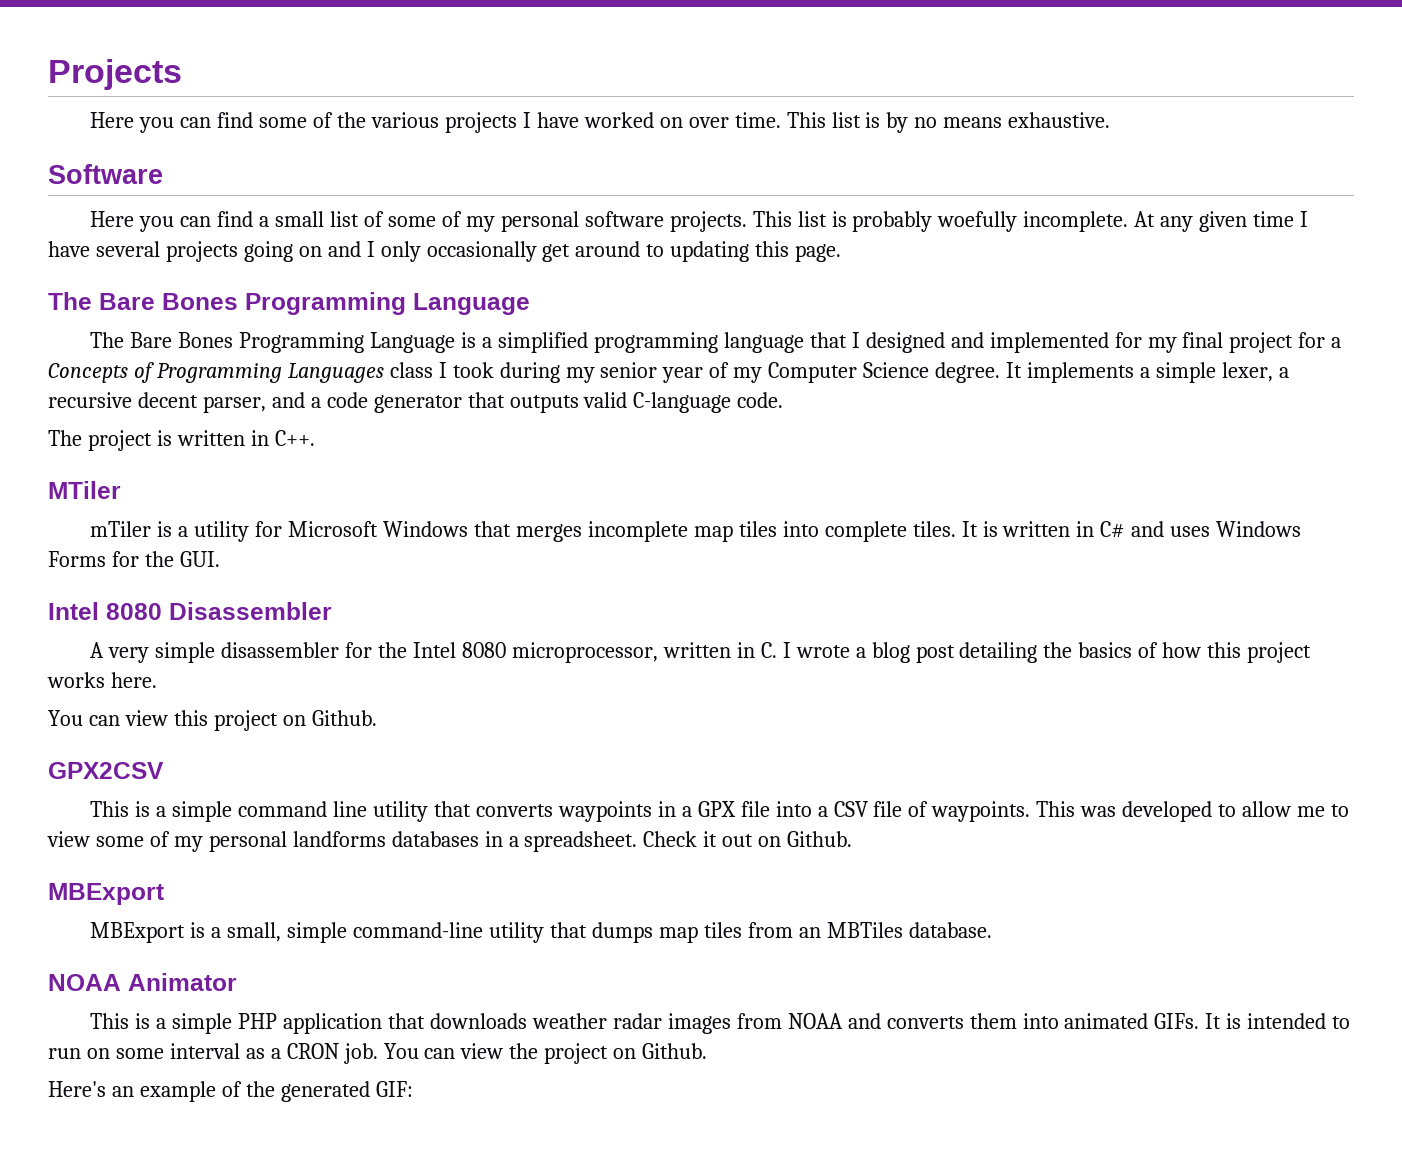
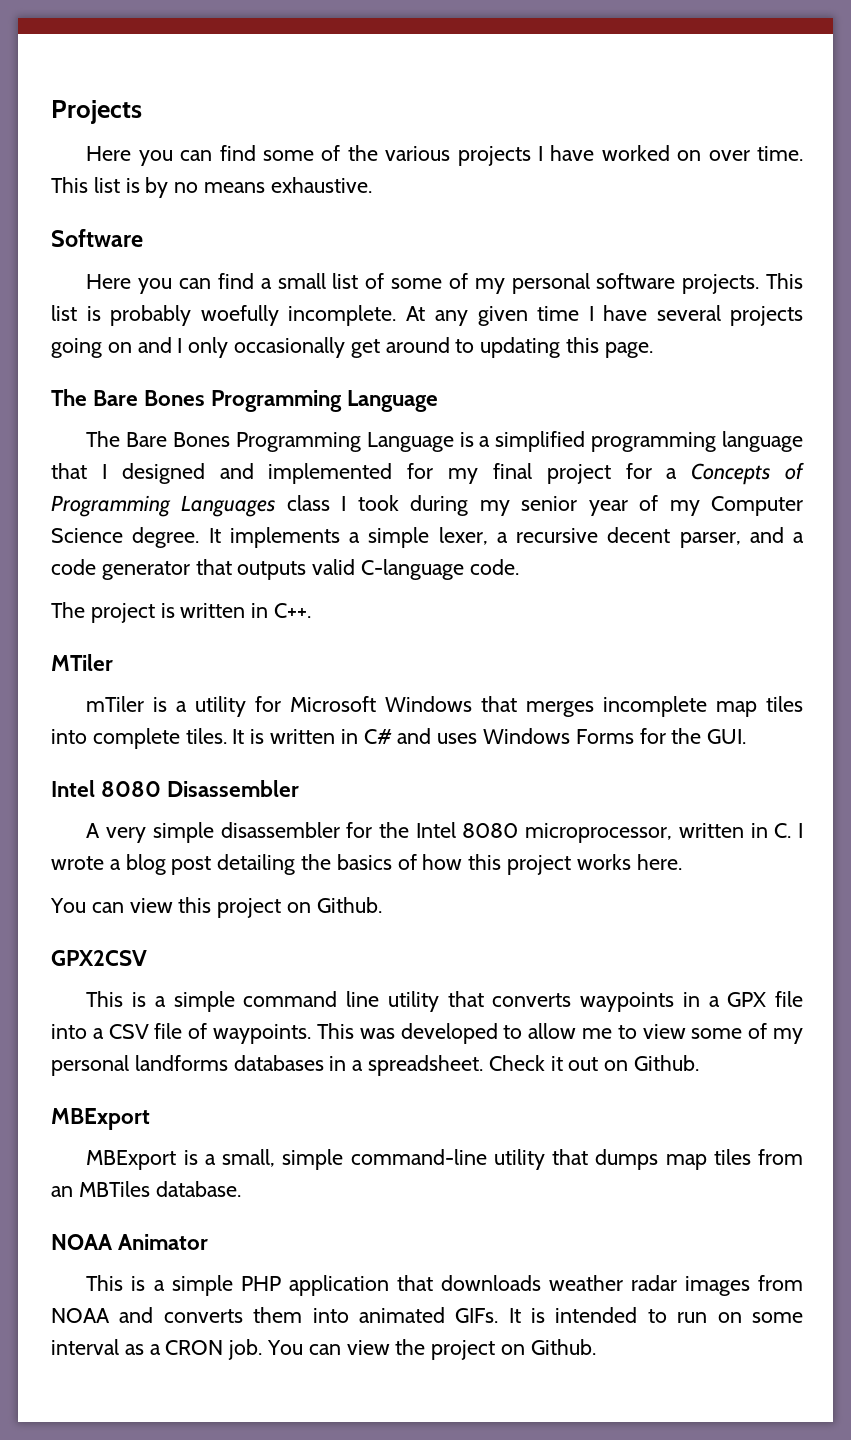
[48,1081,413,1102] // Here's an example of the generated GIF: -> (596, 1347) none

